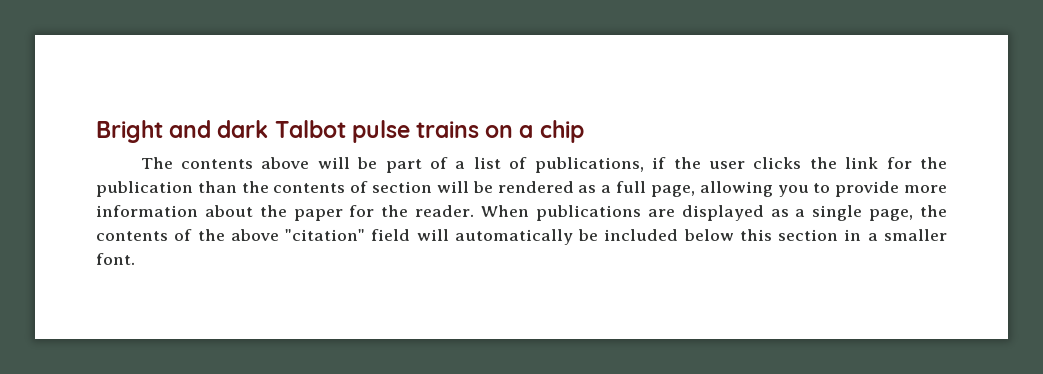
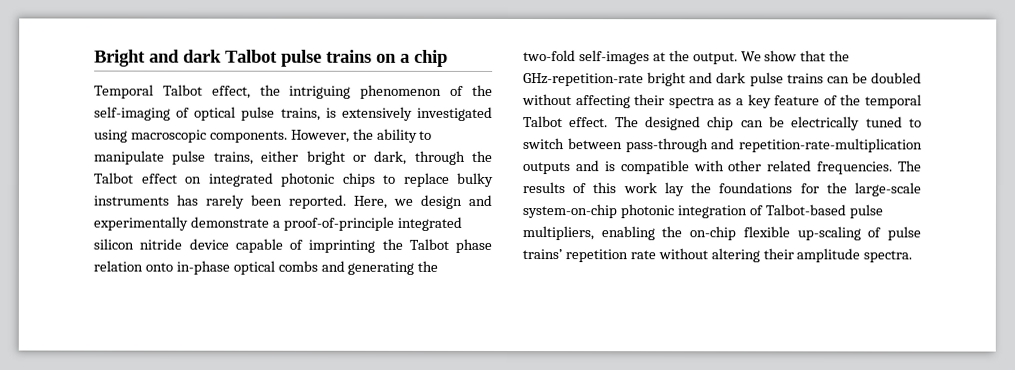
[140,157,947,173] [96,181,948,197] [96,205,948,221] [96,229,947,245] [96,253,135,265] The contents above will be part of a list of publications, if the user clicks the link for the publication than the contents of section will be rendered as a full page, allowing you to provide more information about the paper for the reader. When publications are displayed as a single page, the contents of the above "citation" field will automatically be included below this section in a smaller font. -> [94,84,493,99] [94,106,493,121] [94,128,433,143] [94,150,493,165] [94,172,494,187] [93,194,492,209] [93,216,462,231] [93,238,492,253] [93,260,439,275] [523,50,851,65] [523,72,922,87] [522,94,922,109] [523,116,922,131] [523,138,923,153] [523,160,922,175] [522,182,922,197] [522,204,883,219] [522,226,921,241] [522,248,913,263] Temporal Talbot effect, the intriguing phenomenon of the self-imaging of optical pulse trains, is extensively investigated using macroscopic components. However, the ability to manipulate pulse trains, either bright or dark, through the Talbot effect on integrated photonic chips to replace bulky instruments has rarely been reported. Here, we design and experimentally demonstrate a proof-of-principle integrated silicon nitride device capable of imprinting the Talbot phase relation onto in-phase optical combs and generating the two-fold self-images at the output. We show that the GHz-repetition-rate bright and dark pulse trains can be doubled without affecting their spectra as a key feature of the temporal Talbot effect. The designed chip can be electrically tuned to switch between pass-through and repetition-rate-multiplication outputs and is compatible with other related frequencies. The results of this work lay the foundations for the large-scale system-on-chip photonic integration of Talbot-based pulse multipliers, enabling the on-chip flexible up-scaling of pulse trains’ repetition rate without altering their amplitude spectra.

